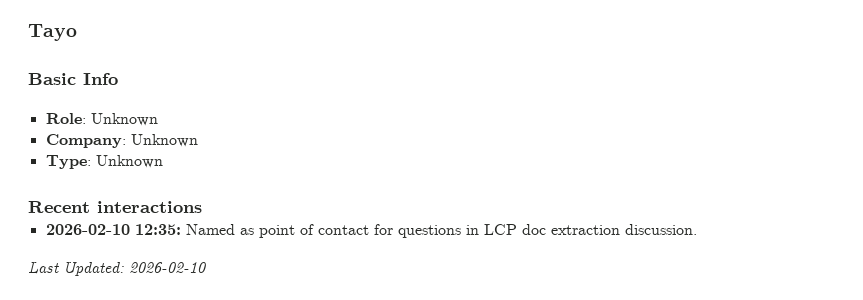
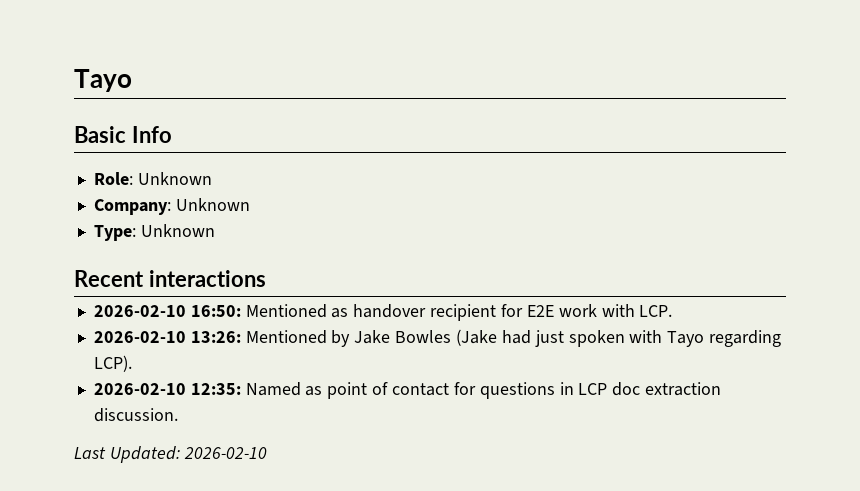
(202, 207) none -> [93,304,673,321] [93,329,782,347] [93,355,132,372] // 2026-02-10 16:50: Mentioned as handover recipient for E2E work with LCP. // 2026-02-10 13:26: Mentioned by Jake Bowles (Jake had just spoken with Tayo regarding LCP).

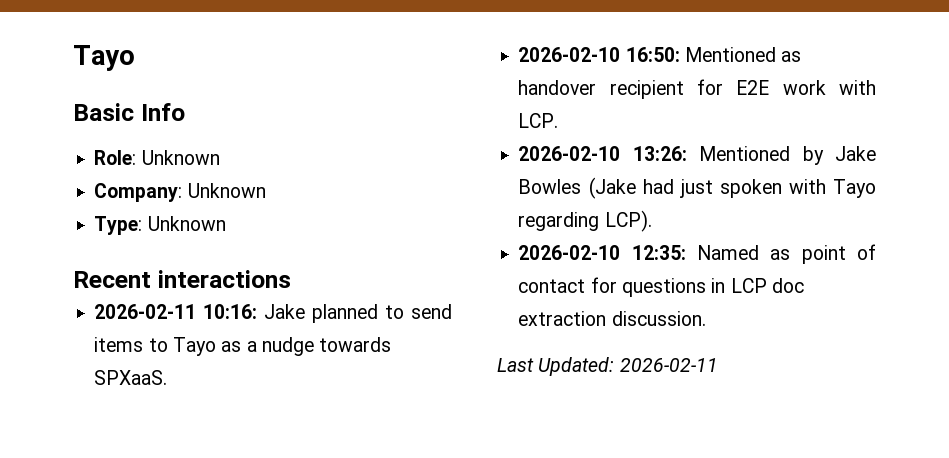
(266, 278) none -> [94,304,453,323] [94,337,392,356] [94,370,168,385] // 2026-02-11 10:16: Jake planned to send items to Tayo as a nudge towards SPXaaS.
[183,447,267,459] 2026-02-10 -> [619,358,718,372] 2026-02-11

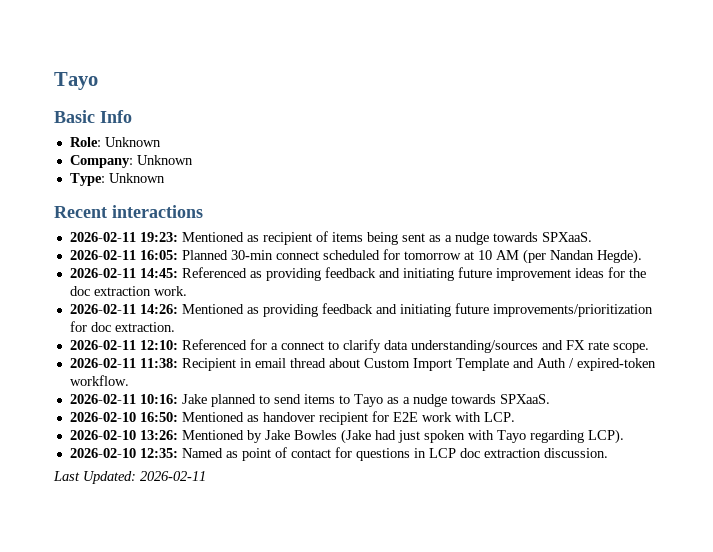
(291, 279) none -> [69,231,592,245] [69,249,642,264] [69,267,646,281] [69,286,187,296] [69,303,653,317] [69,321,175,332] [69,339,649,353] [69,358,656,371] [69,375,129,386] // 2026-02-11 19:23: Mentioned as recipient of items being sent as a nudge towards SPXaaS. // 2026-02-11 16:05: Planned 30-min connect scheduled for tomorrow at 10 AM (per Nandan Hegde). // 2026-02-11 14:45: Referenced as providing feedback and initiating future improvement ideas for the doc extraction work. // 2026-02-11 14:26: Mentioned as providing feedback and initiating future improvements/prioritization for doc extraction. // 2026-02-11 12:10: Referenced for a connect to clarify data understanding/sources and FX rate scope. // 2026-02-11 11:38: Recipient in email thread about Custom Import Template and Auth / expired-token workflow.

